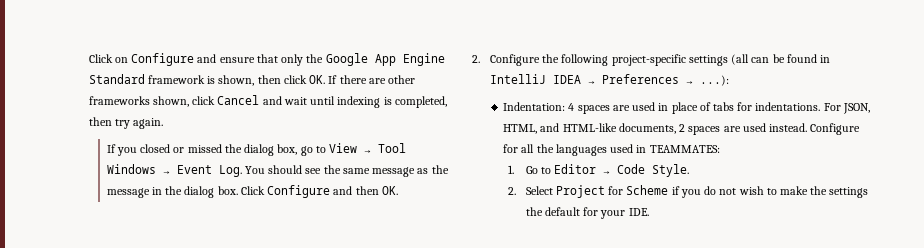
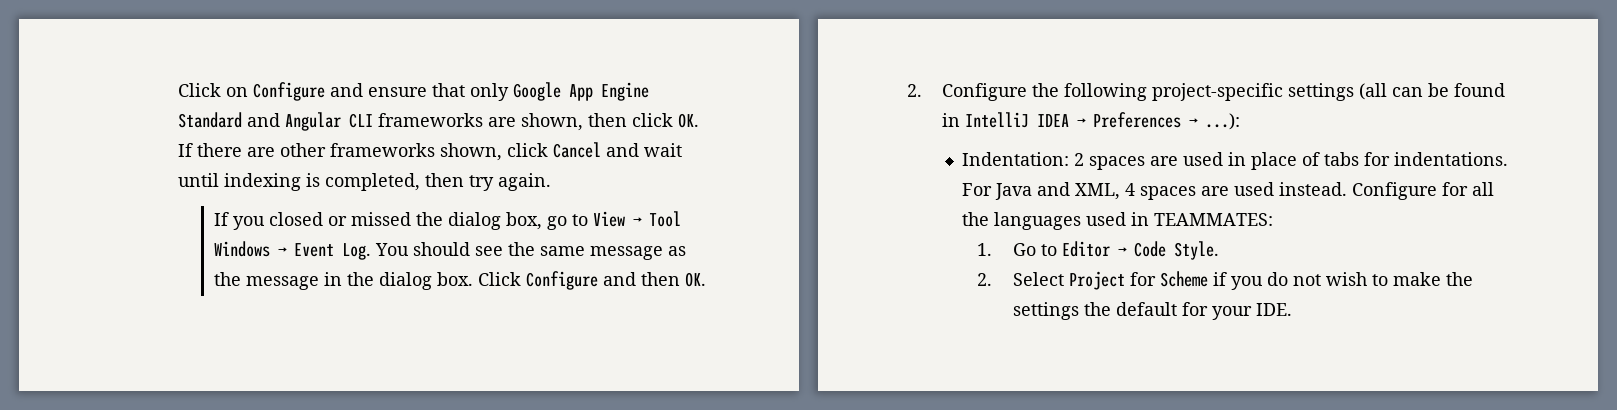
[306,54,324,63] the -> (510, 92) none
[147,75,216,84] framework is -> [247,112,517,131] and Angular CLI frameworks are
[568,103,575,111] 4 -> [1073,153,1084,166] 2
[842,103,870,114] [503,123,686,134] JSON, HTML, and HTML-like documents, 2 -> [994,182,1135,200] Java and XML, 4

